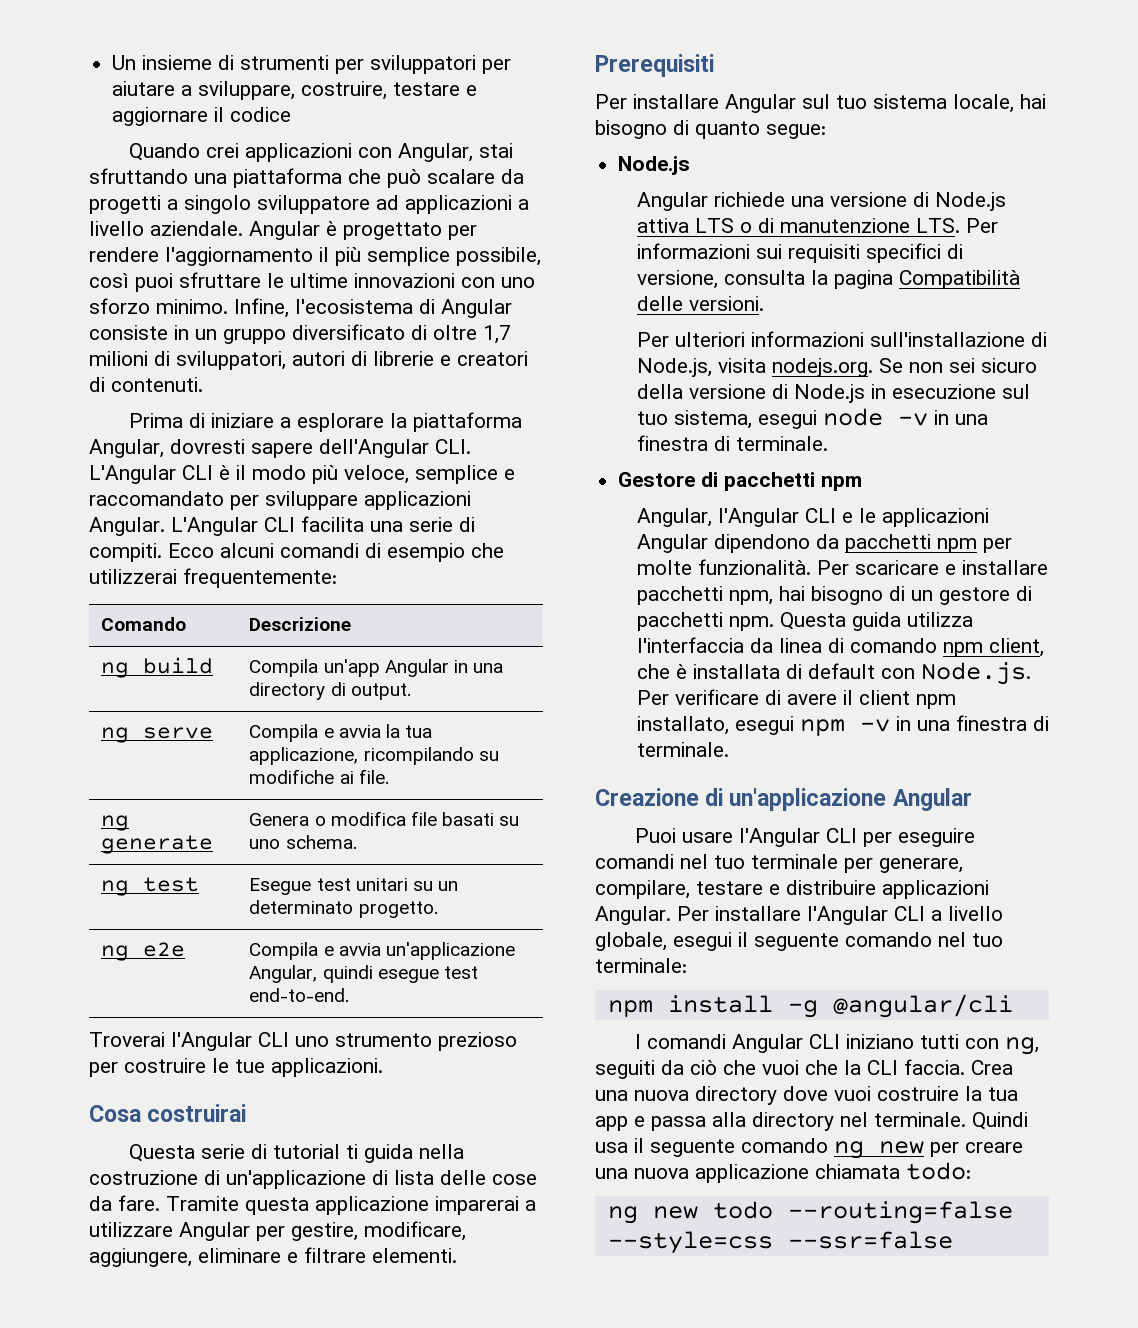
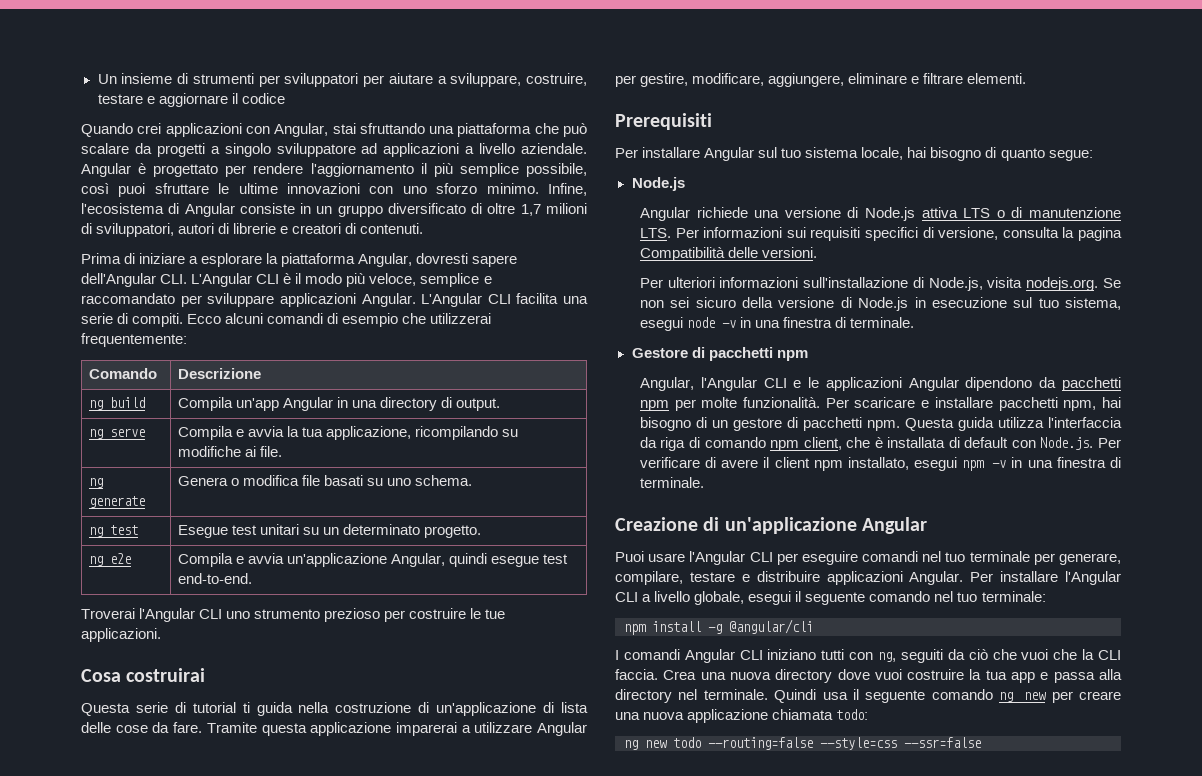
[778,638,822,653] linea -> [660,437,686,451] riga

